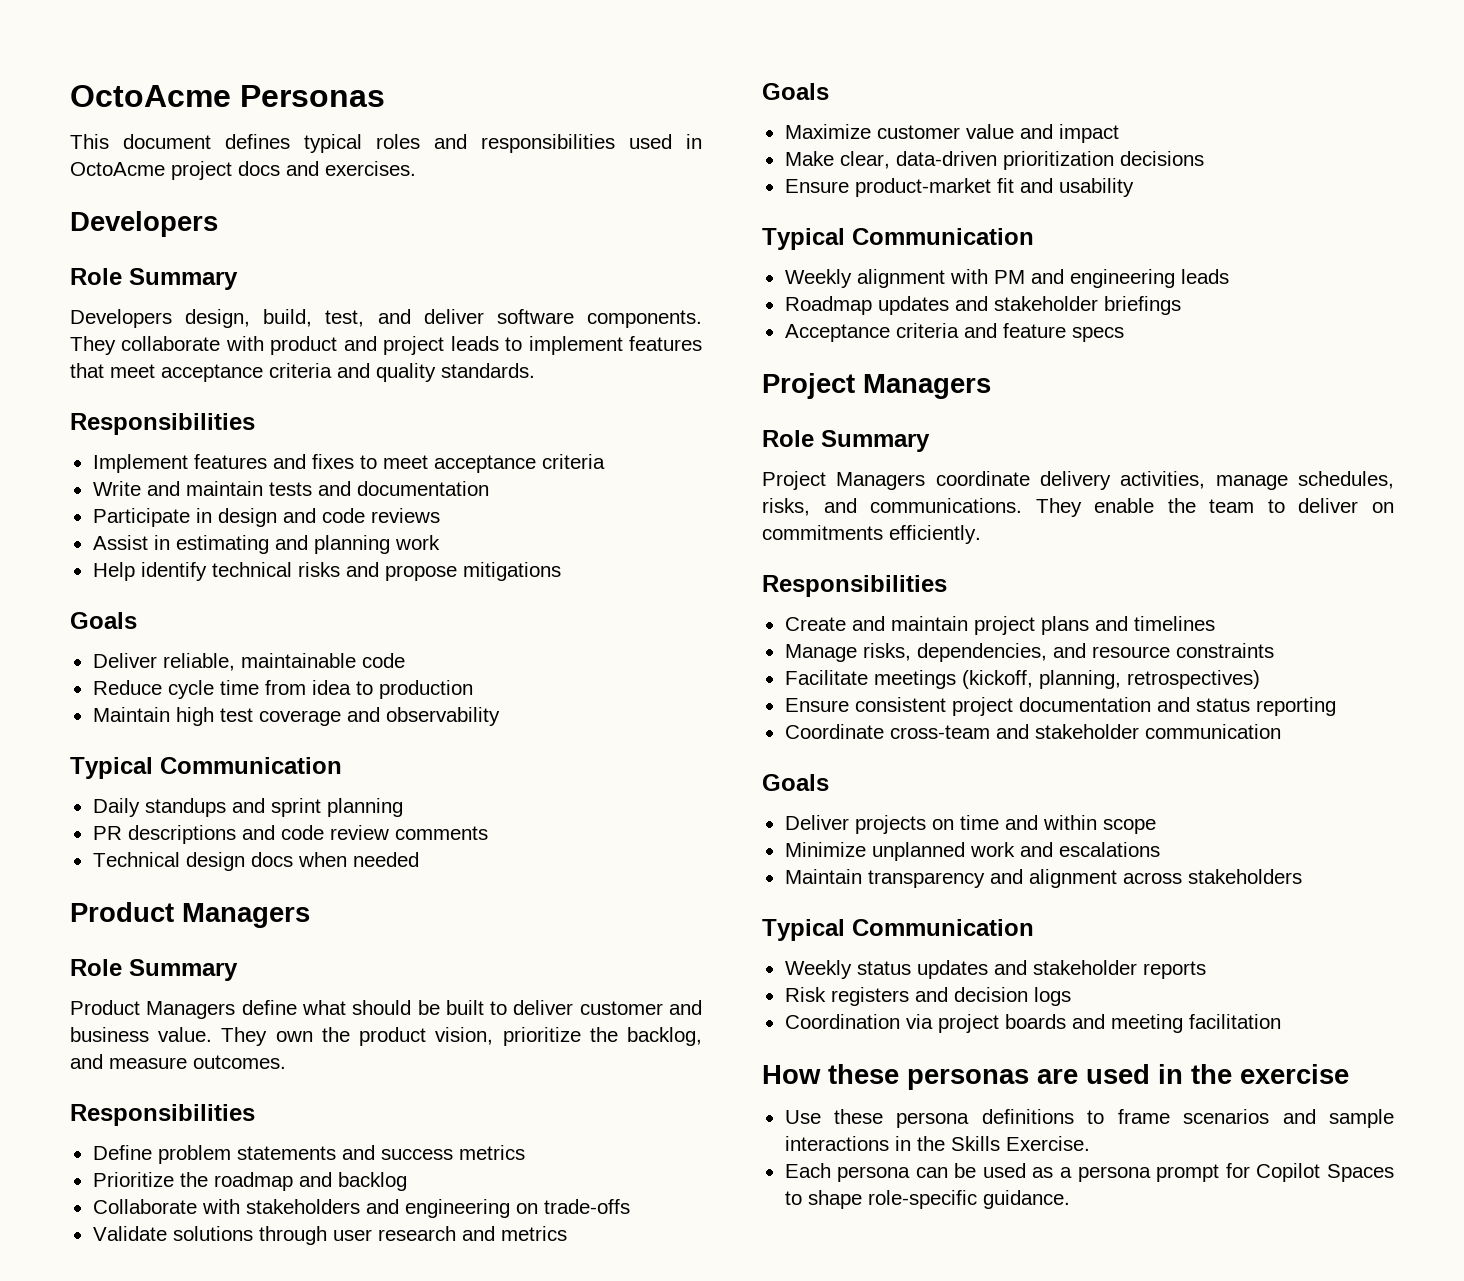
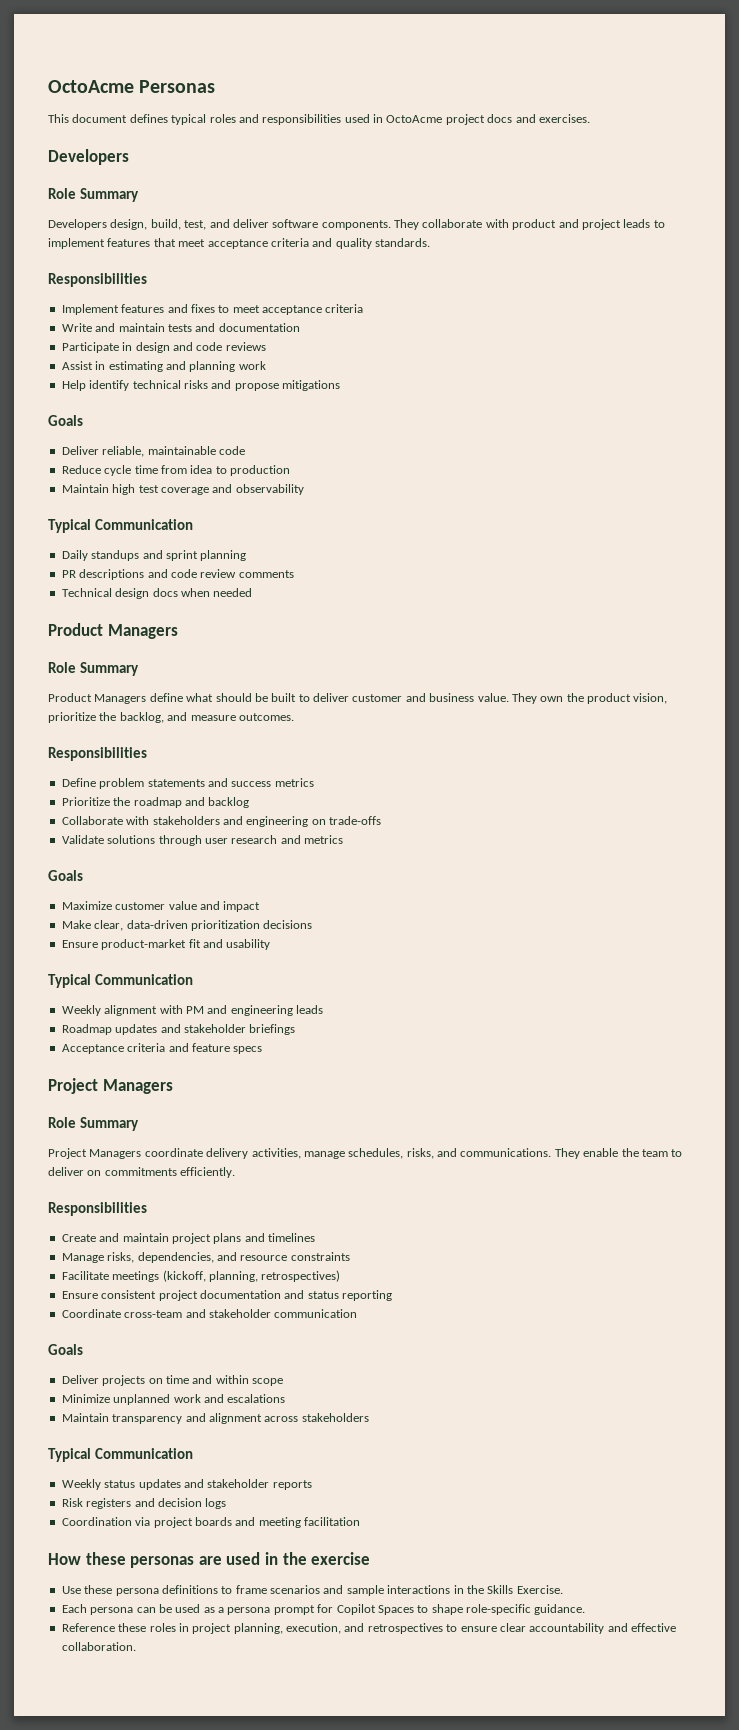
(1070, 1199) none -> [61,1623,676,1634] [61,1642,136,1651] // Reference these roles in project planning, execution, and retrospectives to ensure clear accountability and effective collaboration.

